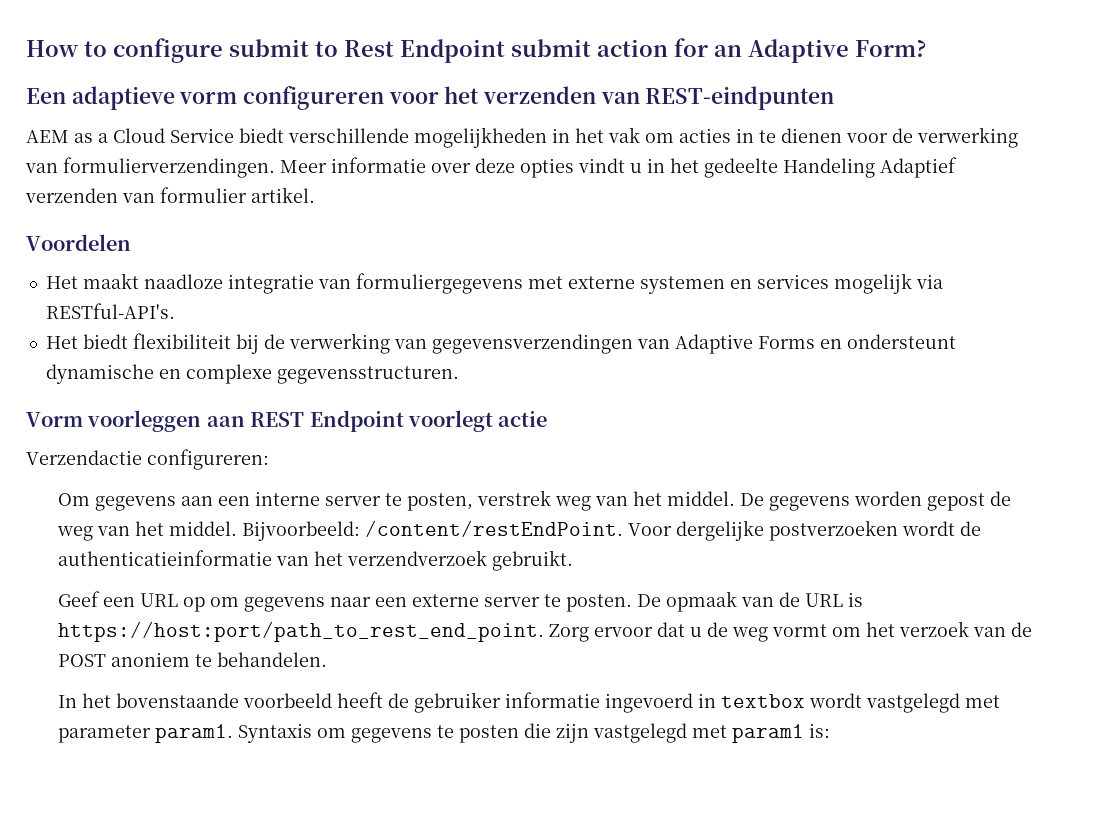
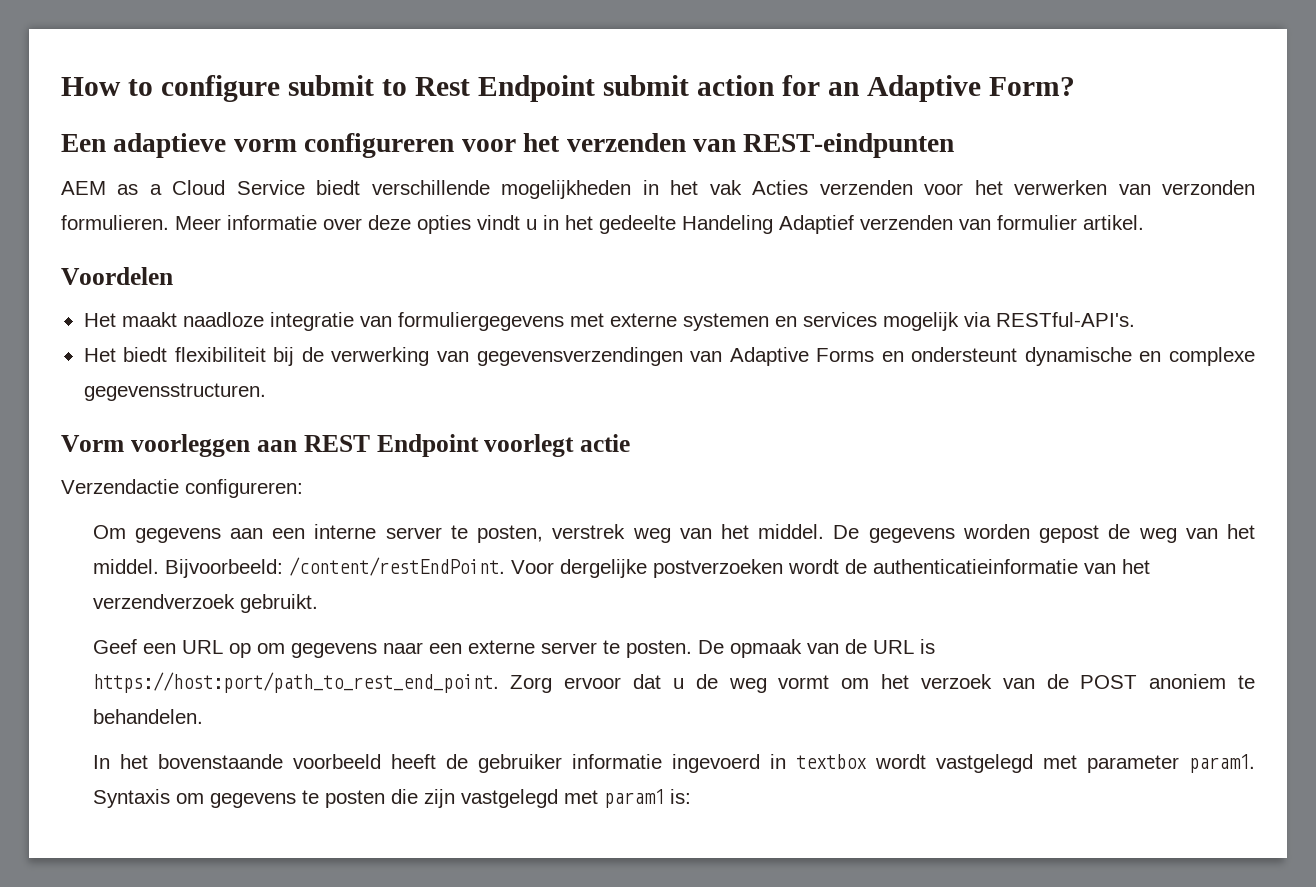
[645,127,1018,148] [25,157,275,178] om acties in te dienen voor de verwerking van formulierverzendingen. -> [752,180,1256,195] [61,215,169,230] Acties verzenden voor het verwerken van verzonden formulieren.

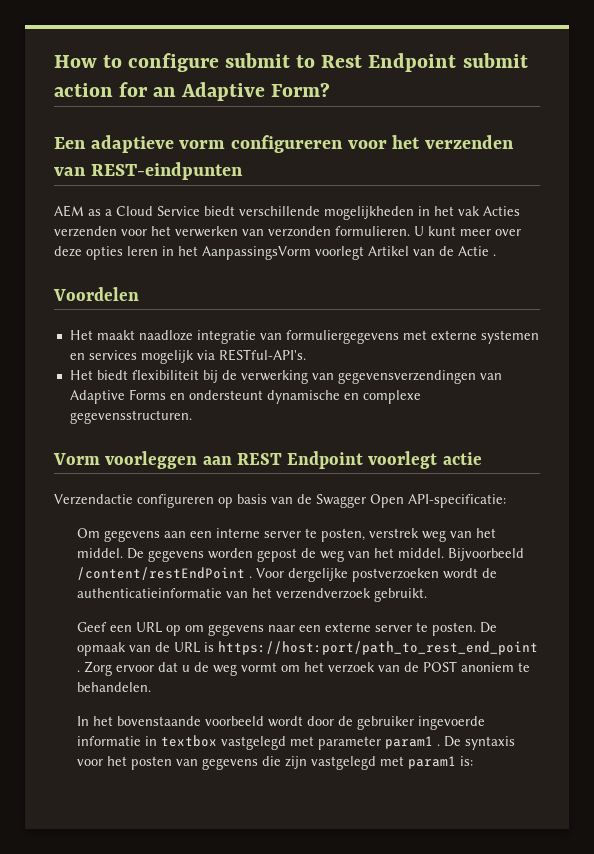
[175,215,1144,234] Meer informatie over deze opties vindt u in het gedeelte Handeling Adaptief verzenden van formulier artikel. -> [414,226,521,236] [54,246,496,260] U kunt meer over deze opties leren in het AanpassingsVorm voorlegt Artikel van de Actie .
[185,479,303,498] configureren: -> [137,494,506,508] configureren op basis van de Swagger Open API-specificatie:
[164,557,505,578] Bijvoorbeeld: /content/restEndPoint. -> [447,548,524,561] [76,567,252,580] Bijvoorbeeld /content/restEndPoint .
[92,672,499,693] https://host:port/path_to_rest_end_point. -> [217,641,538,655] [76,670,80,672] https://host:port/path_to_rest_end_point .
[390,754,760,773] heeft de gebruiker informatie ingevoerd -> [267,716,485,730] [76,736,141,746] wordt door de gebruiker ingevoerde informatie
[874,754,926,769] wordt -> (217, 741) none
[1189,754,1255,773] [92,789,385,808] param1. Syntaxis om gegevens te posten -> [384,736,515,750] [76,756,258,770] param1 . De syntaxis voor het posten van gegevens

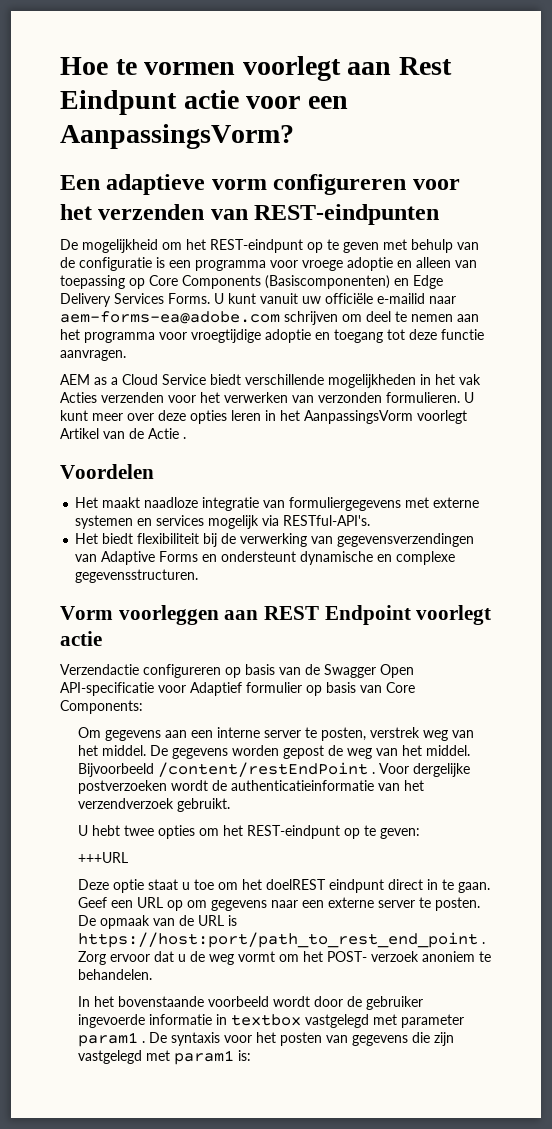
[54,53,528,72] [54,82,331,101] How to configure submit to Rest Endpoint submit action for an Adaptive Form? -> [60,56,452,81] [60,90,348,115] [60,124,294,149] Hoe te vormen voorlegt aan Rest Eindpunt actie voor een AanpassingsVorm?
(243, 171) none -> [60,239,479,253] [60,257,477,271] [60,275,443,289] [60,293,456,307] [60,311,479,325] [60,329,484,343] [60,350,126,361] // De mogelijkheid om het REST-eindpunt op te geven met behulp van de configuratie is een programma voor vroege adoptie en alleen van toepassing op Core Components (Basiscomponenten) en Edge Delivery Services Forms. U kunt vanuit uw officiële e-mailid naar aem-forms-ea@adobe.com schrijven om deel te nemen aan het programma voor vroegtijdige adoptie en toegang tot deze functie aanvragen.
[408,494,506,508] API-specificatie: -> [60,682,415,696] [60,700,143,714] API-specificatie voor Adaptief formulier op basis van Core Components:
(427, 595) none -> [78,825,421,839] [78,852,129,863] [78,879,491,893] U hebt twee opties om het REST-eindpunt op te geven: // +++URL // Deze optie staat u toe om het doelREST eindpunt direct in te gaan.
[327,661,457,673] verzoek van de POST -> [327,951,420,962] POST- verzoek

